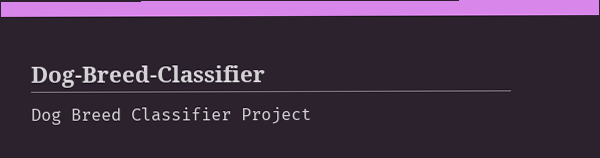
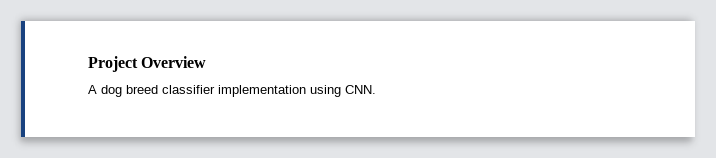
[30,65,266,88] [31,106,312,125] Dog-Breed-Classifier // Dog Breed Classifier Project -> [88,56,207,72] [88,85,376,97] Project Overview // A dog breed classifier implementation using CNN.

